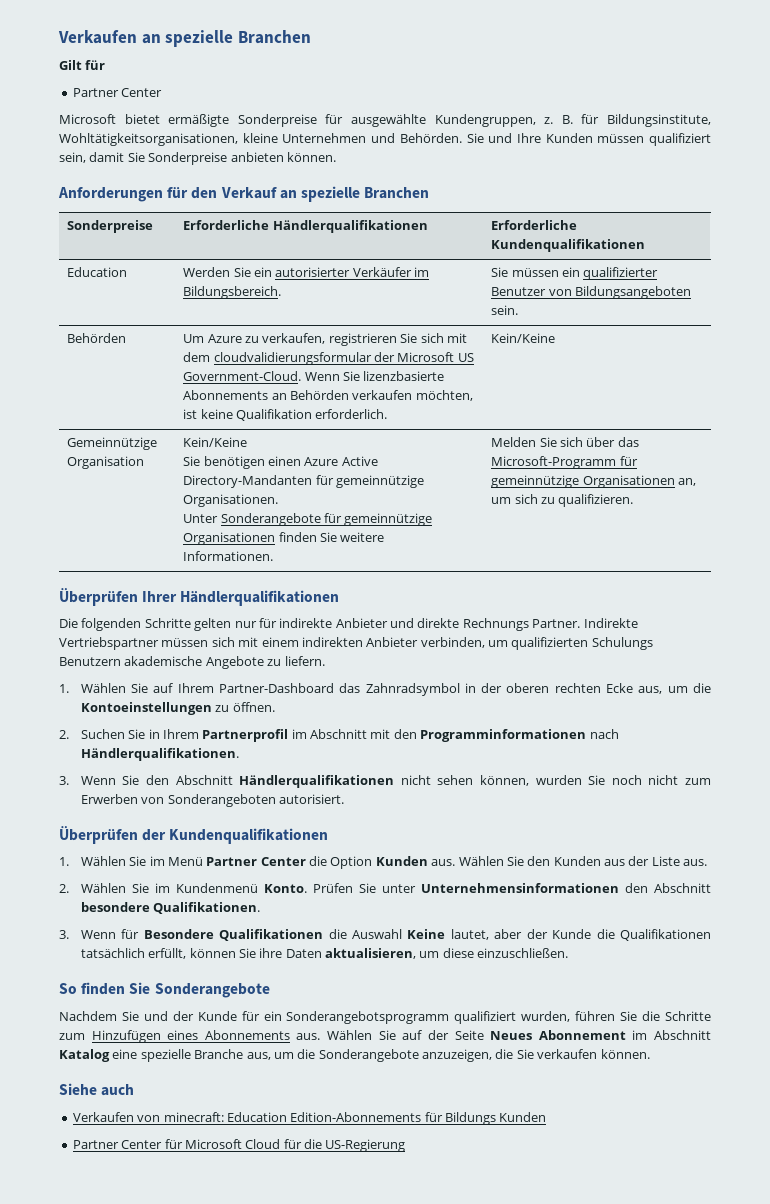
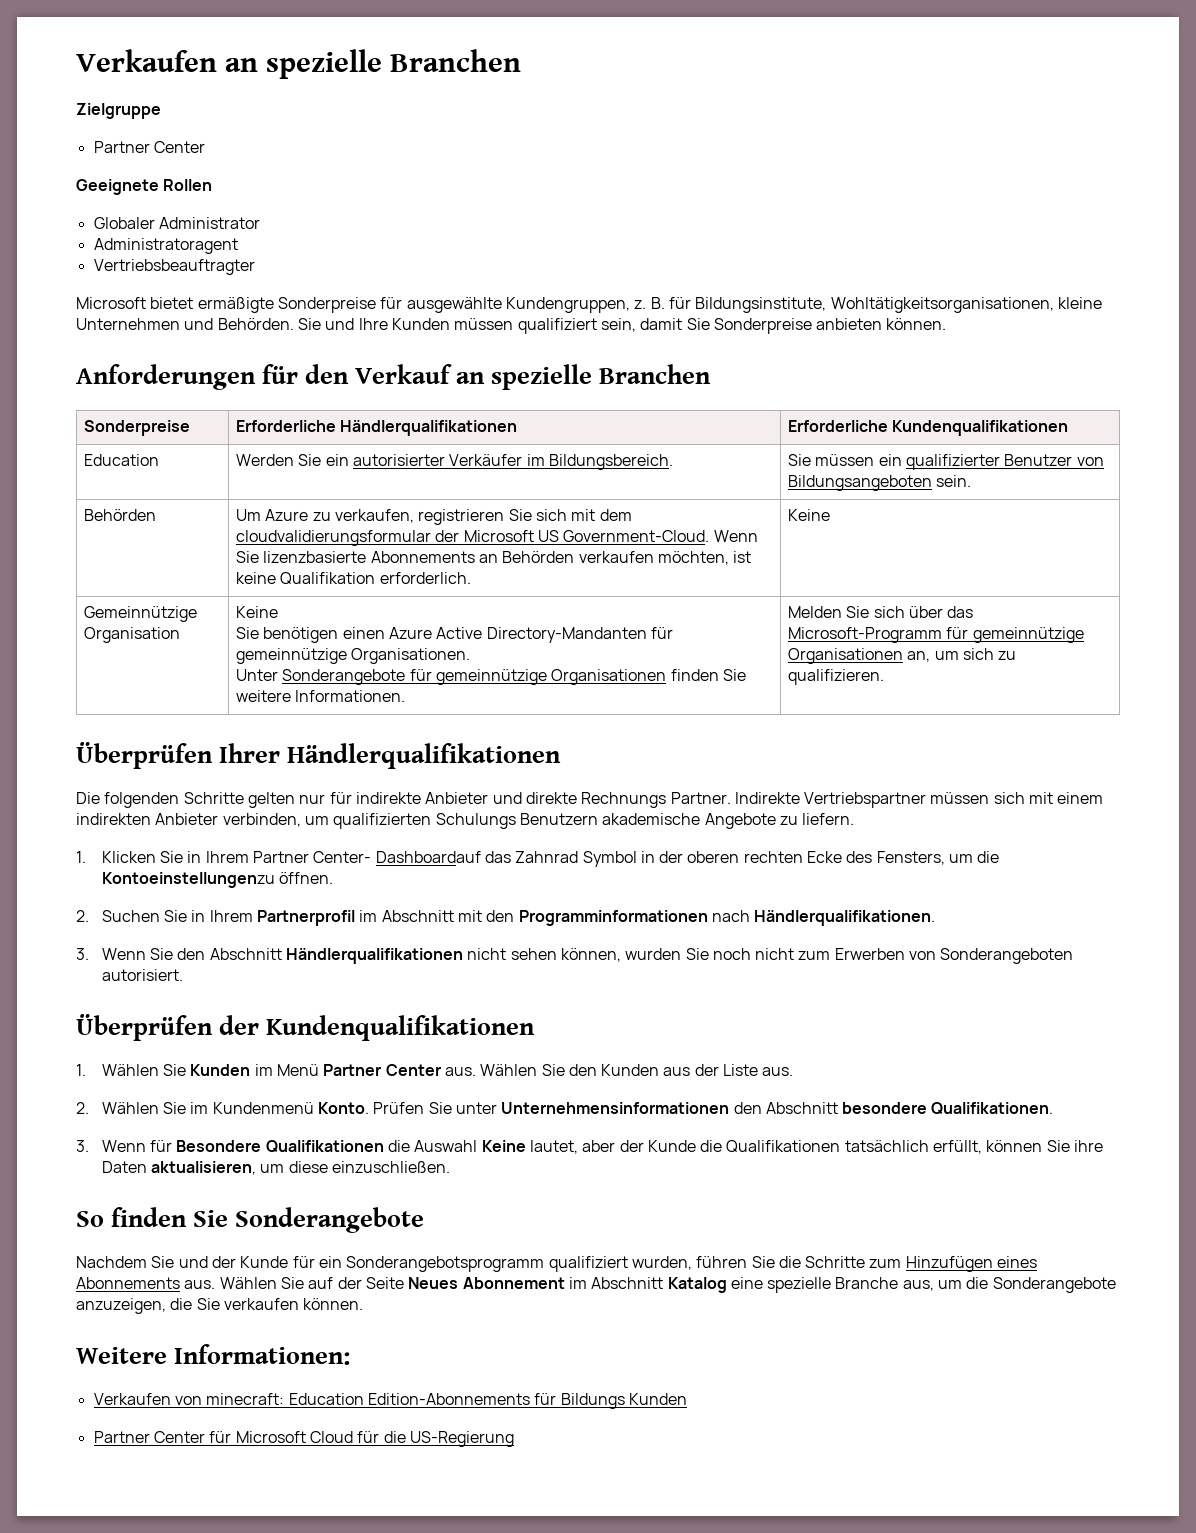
[59,60,106,70] [72,88,163,97] Gilt für // Partner Center -> [76,103,161,119] [93,141,205,153] [76,179,213,195] [93,217,260,229] [93,238,238,254] [93,259,255,275] Zielgruppe // Partner Center // Geeignete Rollen // Globaler Administrator // Administratoragent // Vertriebsbeauftragter
[491,333,556,343] Kein/Keine -> [788,509,831,521] Keine
[183,437,248,447] Kein/Keine -> [236,606,279,618] Keine
[80,683,460,696] Wählen Sie auf Ihrem Partner-Dashboard das Zahnradsymbol -> [101,851,637,867] Klicken Sie in Ihrem Partner Center- Dashboardauf das Zahnrad Symbol
[638,683,711,694] [80,702,230,715] aus, um die Kontoeinstellungen zu -> [846,851,1000,865] [101,872,275,888] des Fensters, um die Kontoeinstellungenzu
(147, 861) none -> [190,1064,251,1076] Kunden
[309,856,428,869] die Option Kunden -> (441, 1070) none
[59,1083,135,1096] Siehe auch -> [76,1344,350,1365] Weitere Informationen:

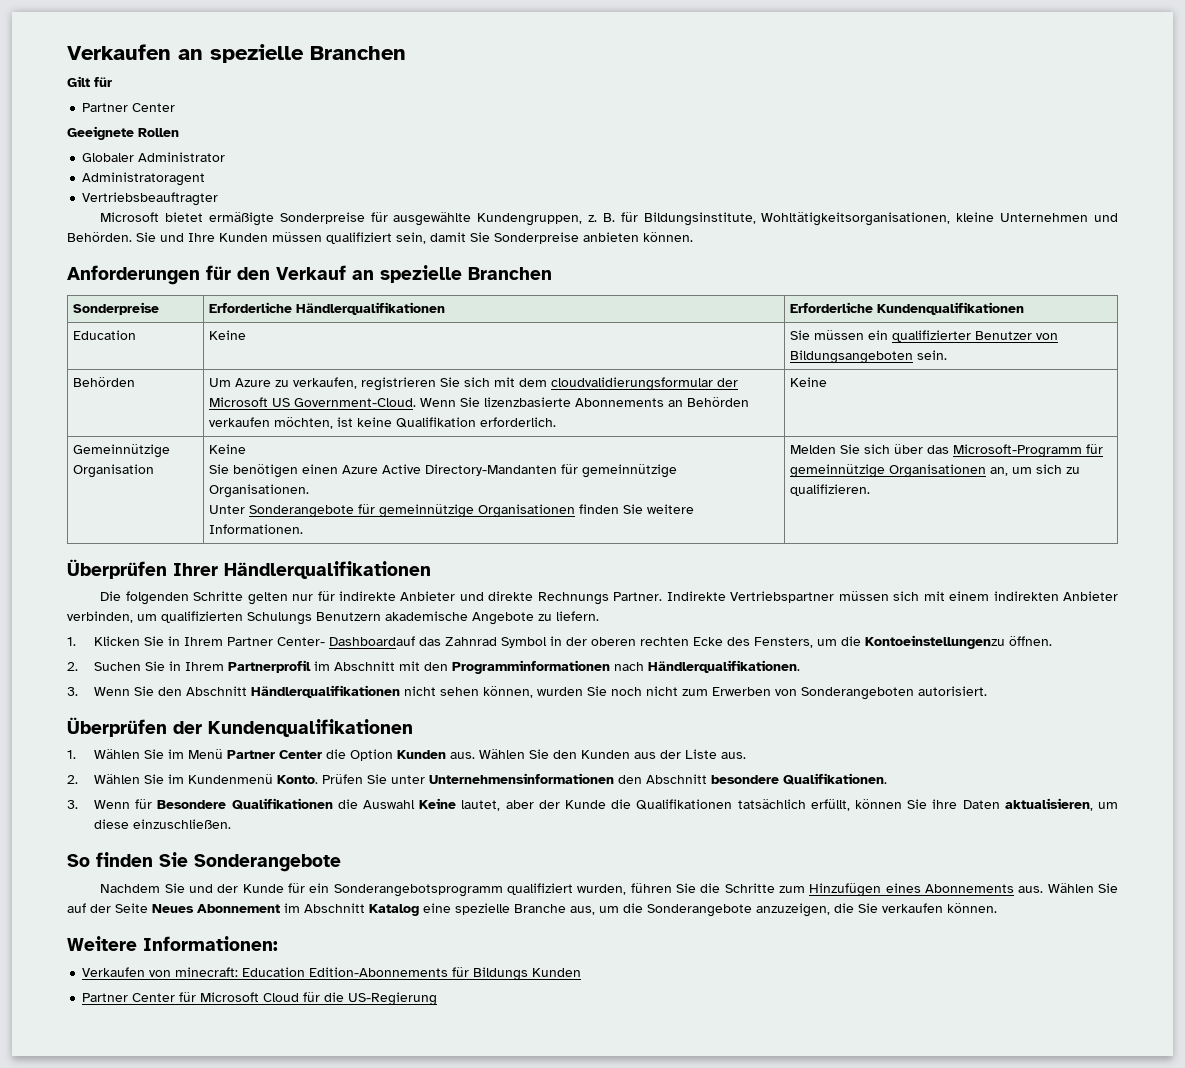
[76,103,161,119] Zielgruppe -> [67,76,112,87] Gilt für
[236,454,673,470] Werden Sie ein autorisierter Verkäufer im Bildungsbereich. -> [208,330,246,340] Keine
[190,1064,251,1076] Kunden -> (164, 754) none
(441, 1070) none -> [325,749,446,761] die Option Kunden

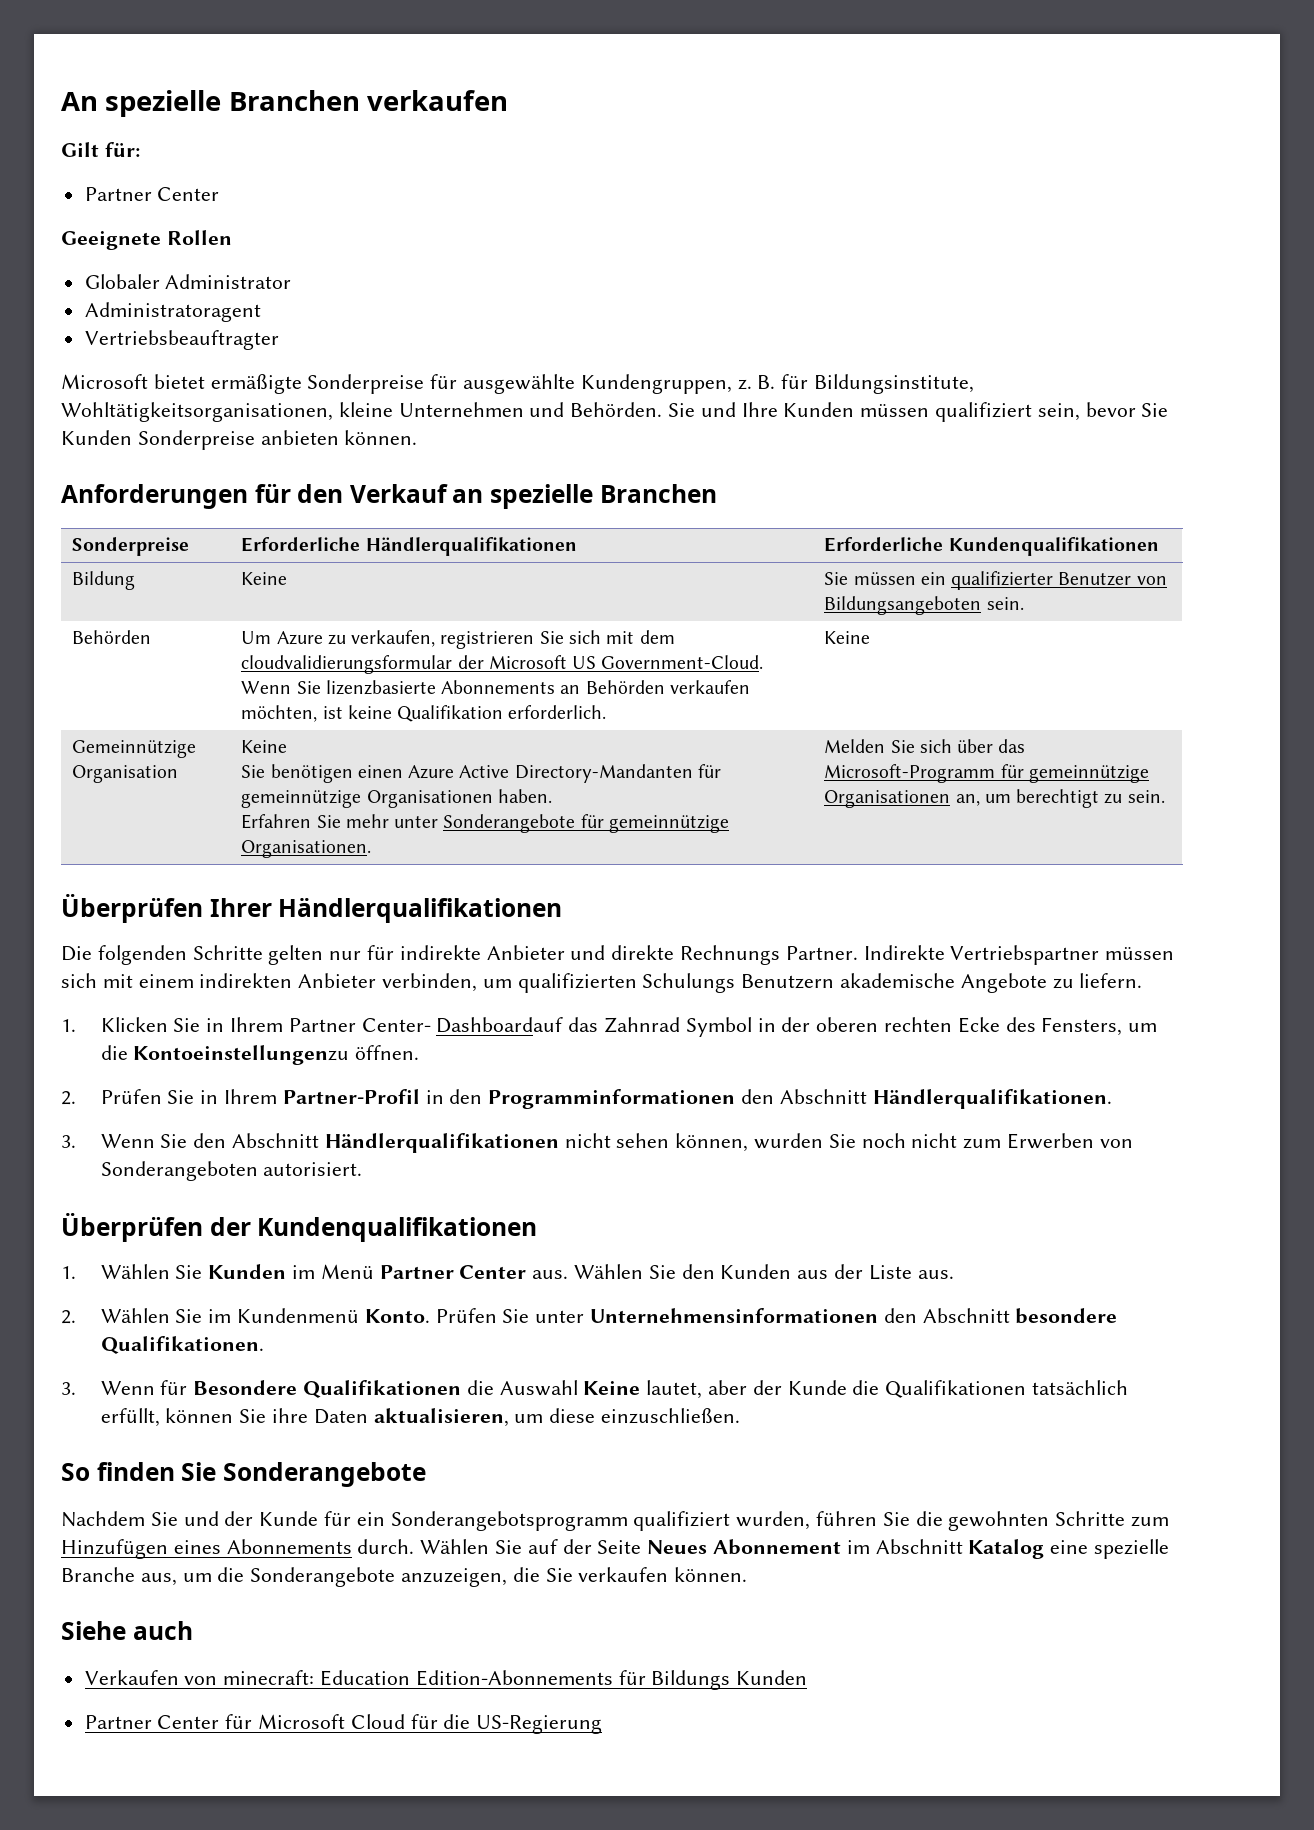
[67,44,406,63] Verkaufen an spezielle Branchen -> [61,90,509,117] An spezielle Branchen verkaufen
[94,77,112,87] für -> [104,142,140,157] für:
[430,232,490,242] damit Sie -> [1085,402,1169,417] [61,430,132,445] bevor Sie Kunden
[72,330,136,340] Education -> [72,571,136,590] Bildung
[208,484,309,498] [208,504,694,518] [208,524,303,534] Organisationen. // Unter Sonderangebote für gemeinnützige Organisationen finden Sie weitere Informationen. -> [366,789,552,808] [241,814,729,833] [241,840,372,858] Organisationen haben. // Erfahren Sie mehr unter Sonderangebote für gemeinnützige Organisationen.
[1035,464,1080,474] [789,484,870,496] sich zu qualifizieren. -> [1016,789,1165,808] berechtigt zu sein.
[93,660,644,674] Suchen Sie in Ihrem Partnerprofil im Abschnitt mit den Programminformationen nach -> [100,1089,867,1109] Prüfen Sie in Ihrem Partner-Profil in den Programminformationen den Abschnitt
(164, 754) none -> [208,1264,287,1279] Kunden
[325,749,446,761] die Option Kunden -> (527, 1272) none
(721, 888) none -> [948,1511,1050,1531] gewohnten
[1018,886,1044,893] aus. -> [357,1539,415,1554] durch.
[67,936,278,951] Weitere Informationen: -> [61,1621,193,1640] Siehe auch

